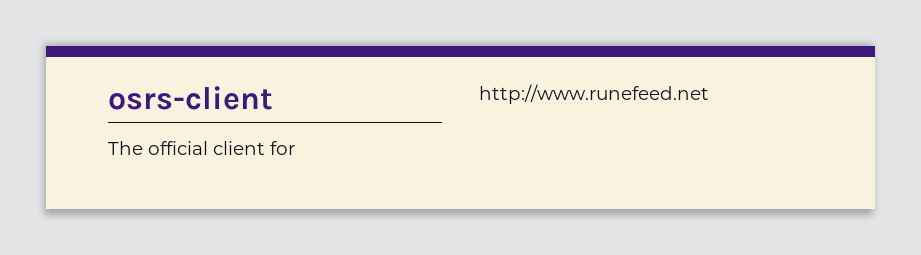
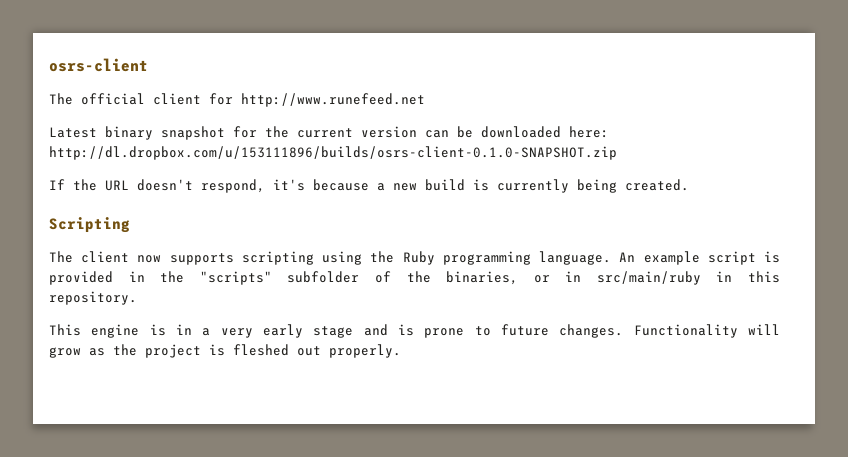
(709, 94) none -> [49,126,609,140] [49,146,617,160] [49,179,689,193] [49,217,130,233] [49,251,781,265] [49,271,781,285] [49,291,137,305] [49,324,780,338] [49,344,401,358] // Latest binary snapshot for the current version can be downloaded here: http://dl.dropbox.com/u/153111896/builds/osrs-client-0.1.0-SNAPSHOT.zip // If the URL doesn't respond, it's because a new build is currently being created. // Scripting // The client now supports scripting using the Ruby programming language. An example script is provided in the "scripts" subfolder of the binaries, or in src/main/ruby in this repository. // This engine is in a very early stage and is prone to future changes. Functionality will grow as the project is fleshed out properly.

